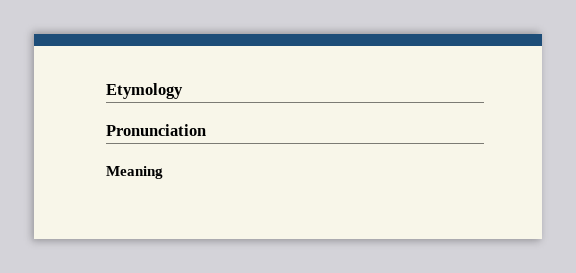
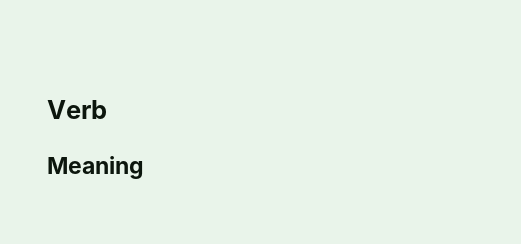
[106,83,183,99] [106,124,206,136] Etymology // Pronunciation -> [47,100,107,119] Verb

